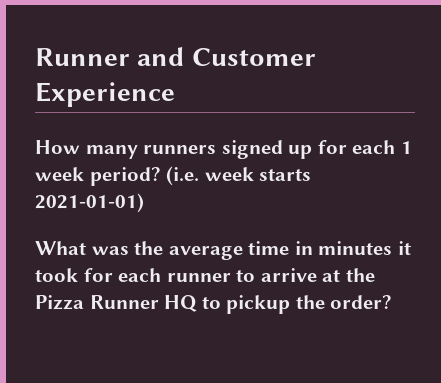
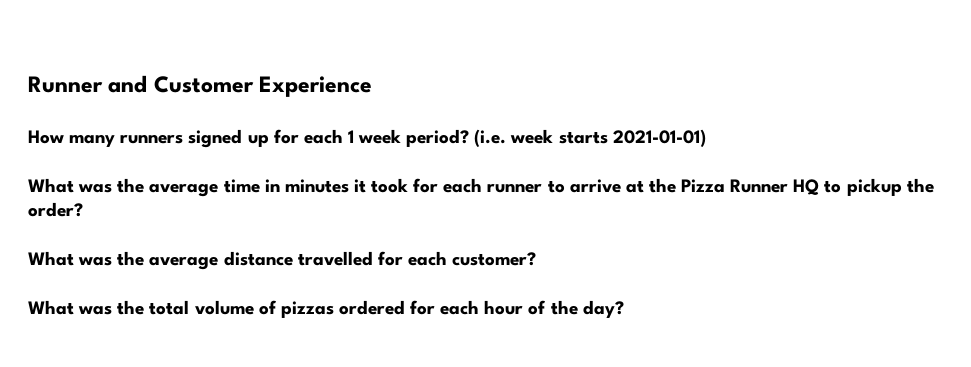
(393, 302) none -> [28,251,537,270] [28,300,624,318] // What was the average distance travelled for each customer? // What was the total volume of pizzas ordered for each hour of the day?

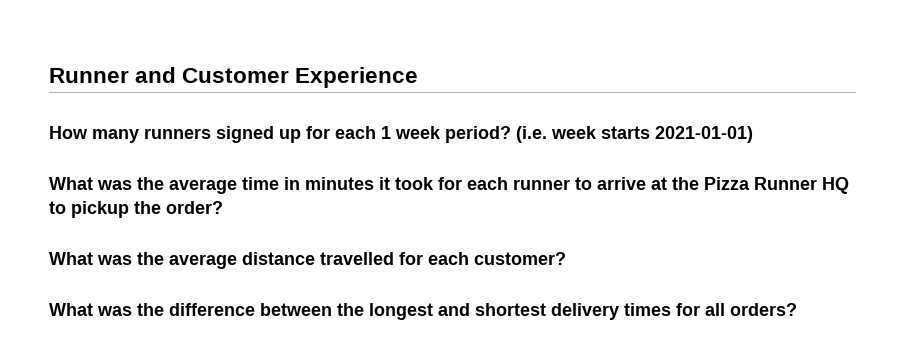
[149,300,624,318] total volume of pizzas ordered for each hour of the day? -> [169,303,797,320] difference between the longest and shortest delivery times for all orders?

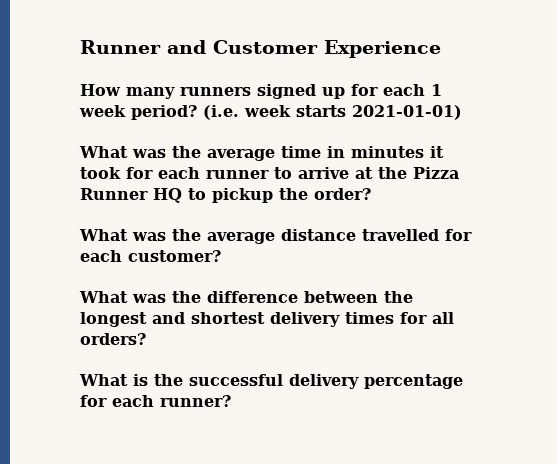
(797, 309) none -> [79,374,463,389] [80,395,231,407] // What is the successful delivery percentage for each runner?

